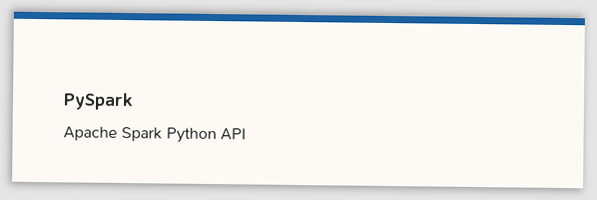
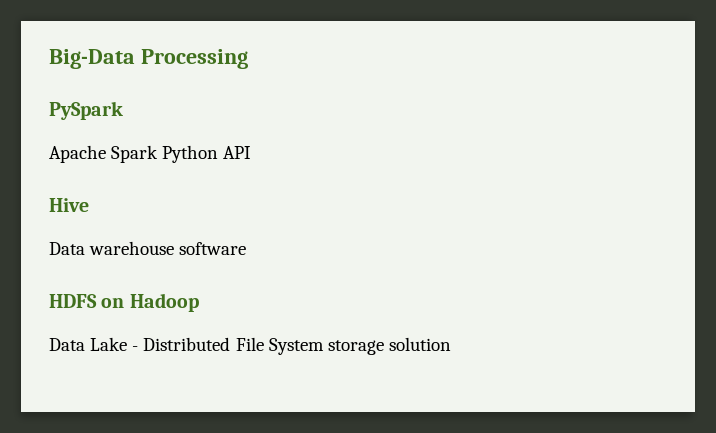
(63, 101) none -> [49,49,248,69] Big-Data Processing //
(246, 134) none -> [49,198,89,212] [49,241,247,255] [49,293,199,312] [49,337,451,355] // Hive // Data warehouse software // HDFS on Hadoop // Data Lake - Distributed File System storage solution

